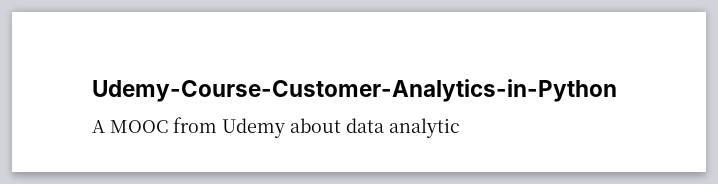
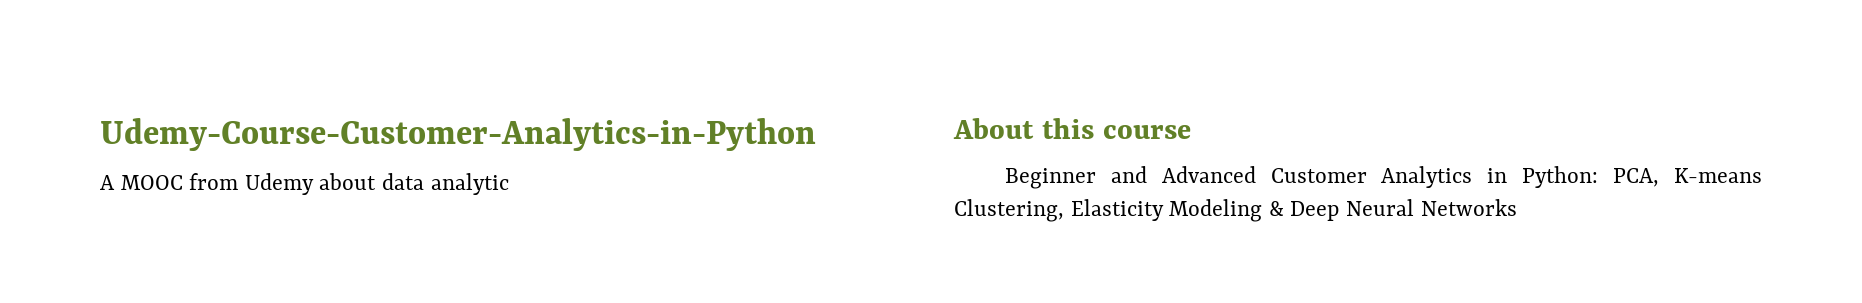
(460, 128) none -> [953,118,1191,139] [1004,166,1762,189] [954,199,1517,222] // About this course // Beginner and Advanced Customer Analytics in Python: PCA, K-means Clustering, Elasticity Modeling & Deep Neural Networks

